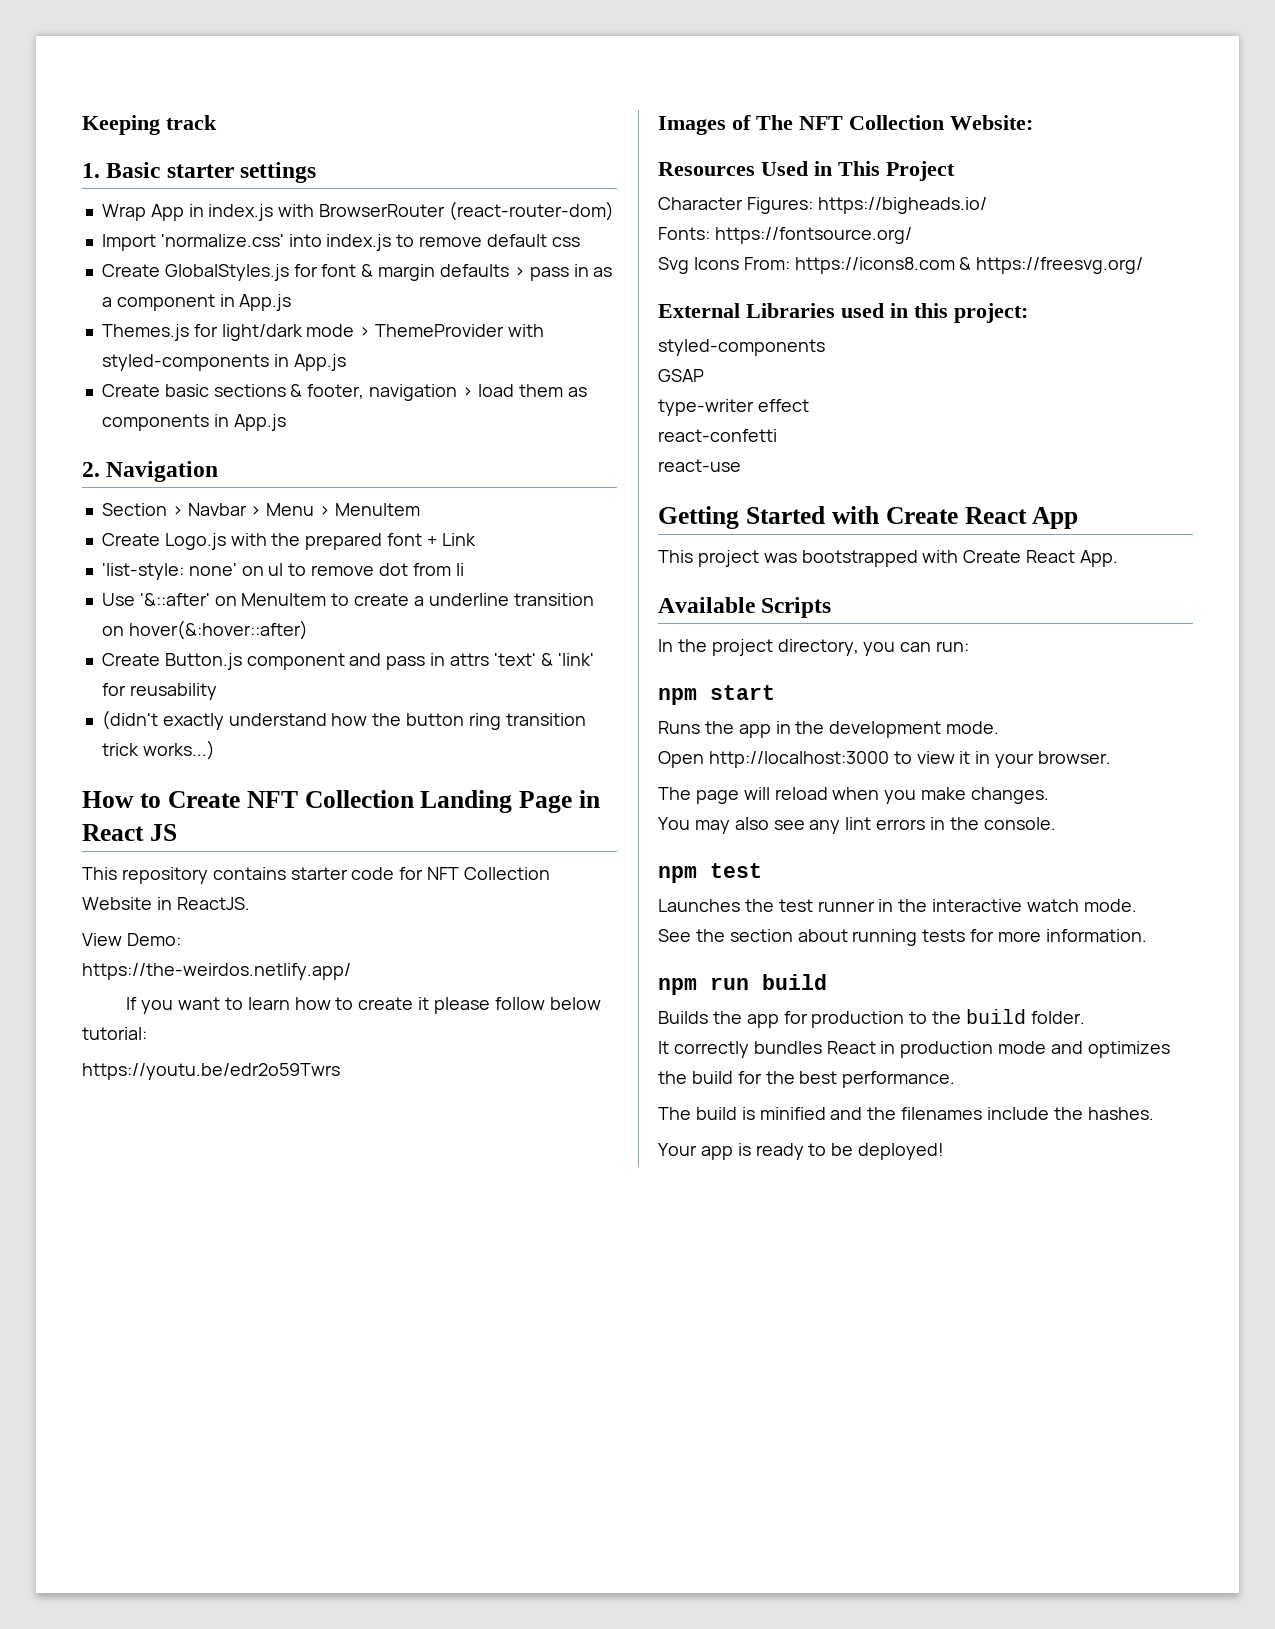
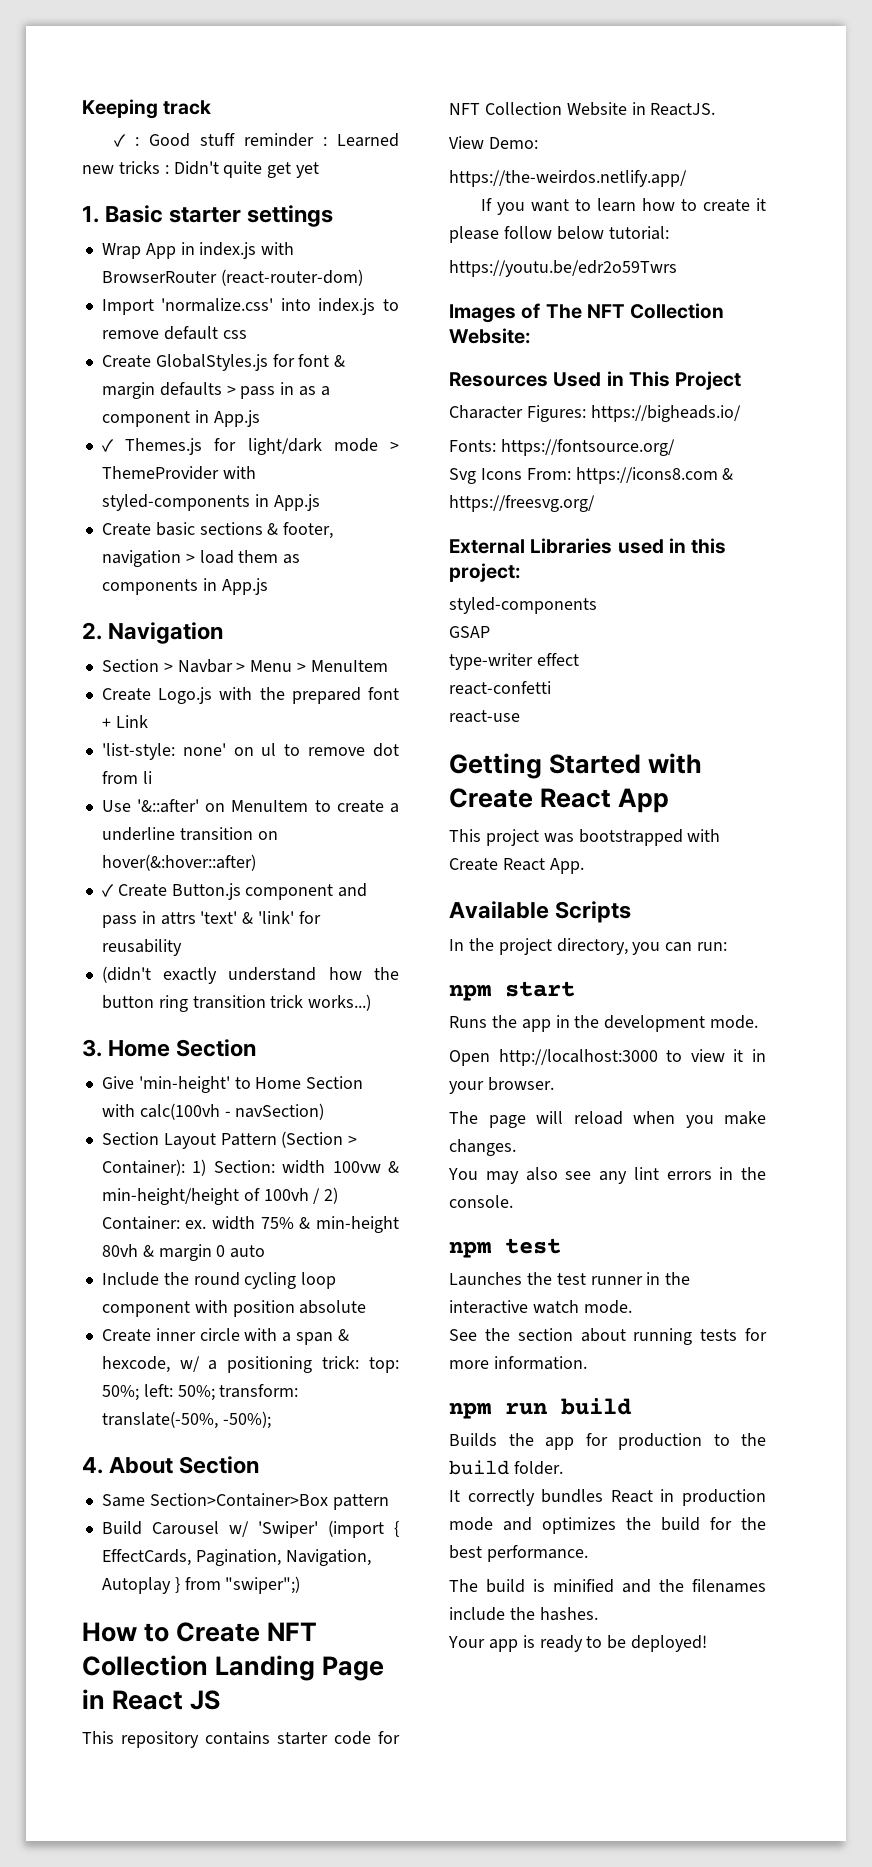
(217, 122) none -> [114,133,399,147] [82,161,320,178] // ✓ : Good stuff reminder : Learned new tricks : Didn't quite get yet
(292, 302) none -> [101,439,114,452] ✓
(308, 630) none -> [101,884,114,897] ✓
(215, 750) none -> [82,1039,257,1057] [101,1076,364,1093] [101,1103,325,1120] [101,1131,358,1149] [101,1159,399,1176] [101,1187,339,1205] [101,1216,399,1233] [101,1244,266,1261] [101,1272,337,1289] [101,1300,367,1317] [101,1328,349,1345] [101,1356,399,1373] [101,1384,299,1401] [101,1411,271,1429] [82,1456,260,1474] [101,1493,389,1510] [101,1520,399,1538] [101,1549,371,1566] [101,1576,301,1594] // 3. Home Section // Give 'min-height' to Home Section with calc(100vh - navSection) // Section Layout Pattern (Section > Container): 1) Section: width 100vw & min-height/height of 100vh / 2) Container: ex. width 75% & min-height 80vh & margin 0 auto // Include the round cycling loop component with position absolute // Create inner circle with a span & hexcode, w/ a positioning trick: top: 50%; left: 50%; transform: translate(-50%, -50%); // 4. About Section // Same Section>Container>Box pattern // Build Carousel w/ 'Swiper' (import { EffectCards, Pagination, Navigation, Autoplay } from "swiper";)

